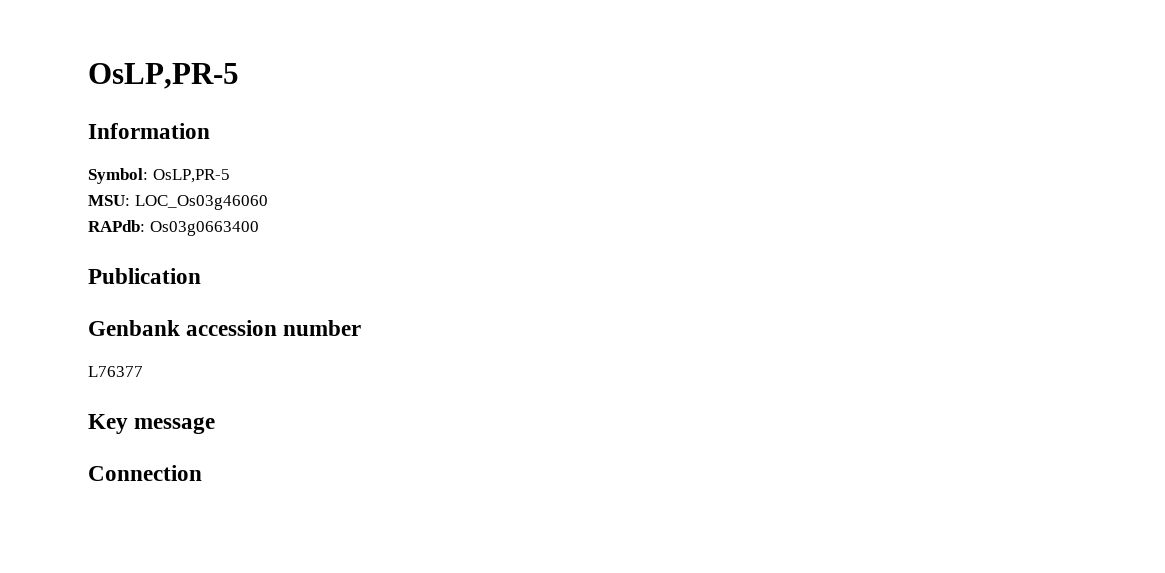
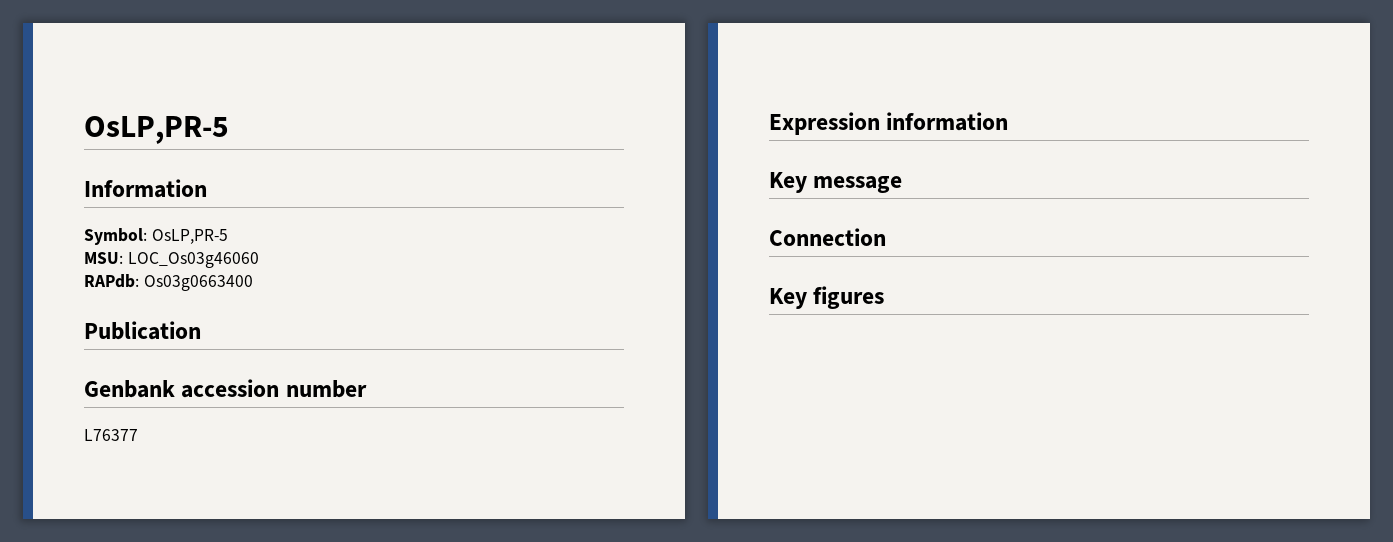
(143, 371) none -> [769,112,1009,135] // Expression information
(202, 473) none -> [769,286,885,309] // Key figures

